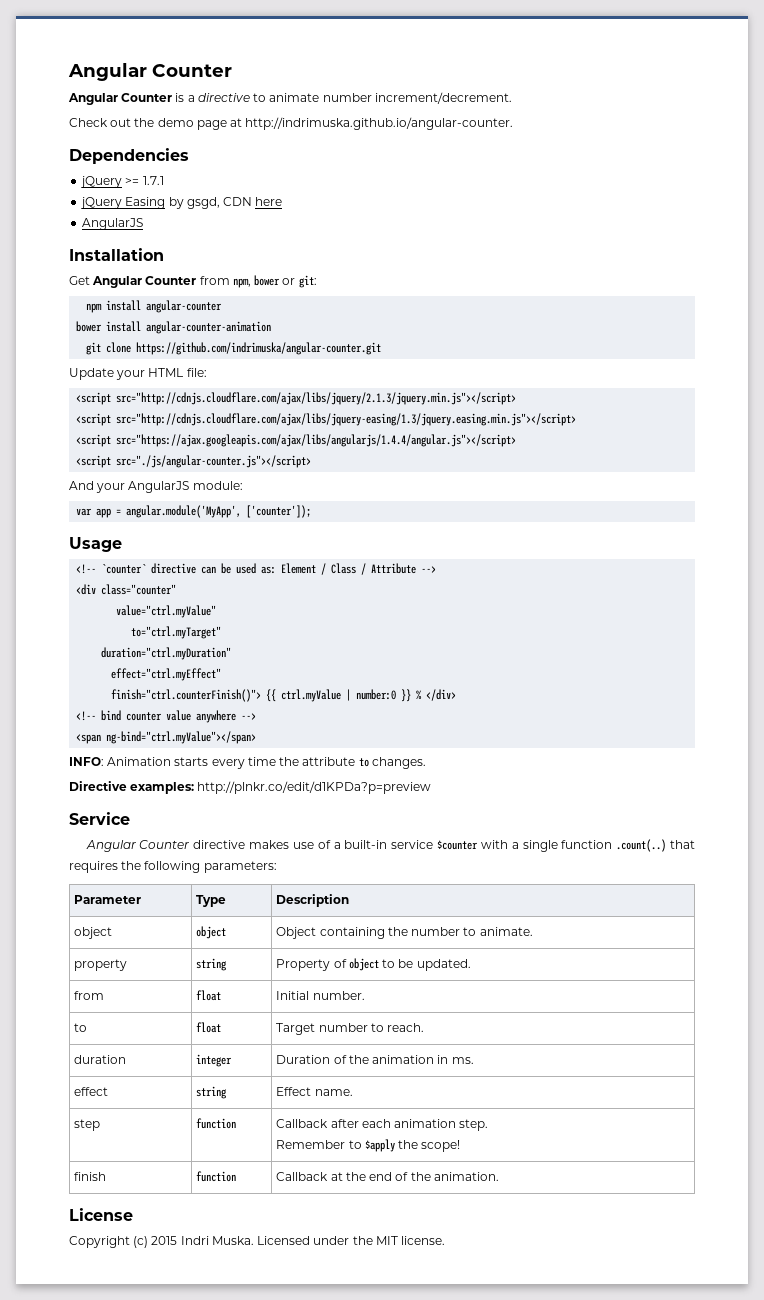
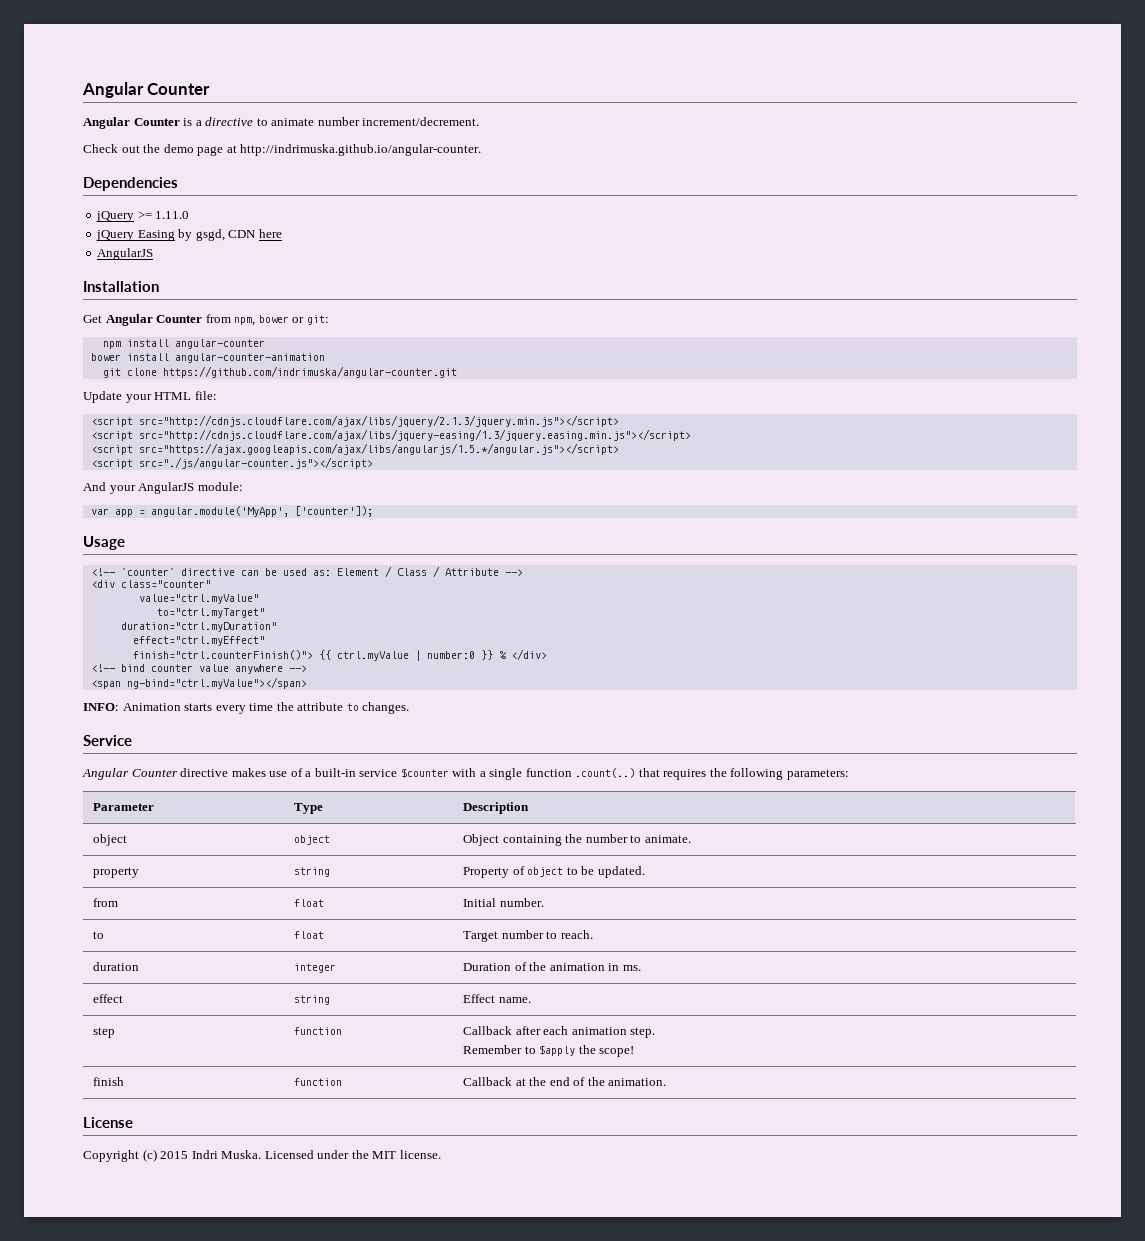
[142,176,164,185] 1.7.1 -> [155,211,190,219] 1.11.0
[116,434,517,447] src="https://ajax.googleapis.com/ajax/libs/angularjs/1.4.4/angular.js"></script> -> [138,443,619,455] src="https://ajax.googleapis.com/ajax/libs/angularjs/1.5.*/angular.js"></script>
[69,781,432,794] // Directive examples: http://plnkr.co/edit/d1KPDa?p=preview -> (410, 708) none

